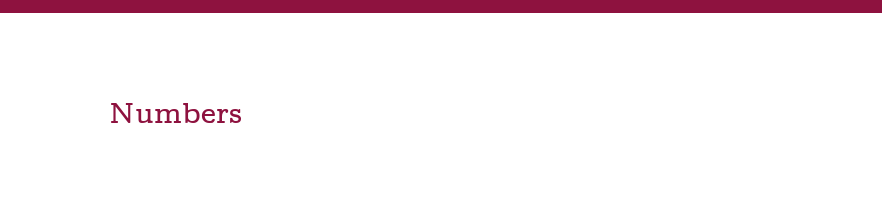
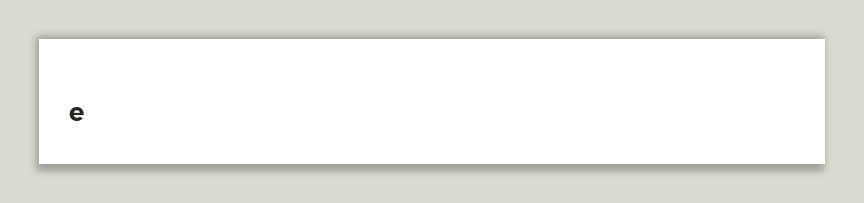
[109,103,242,123] Numbers -> [69,107,84,121] e

